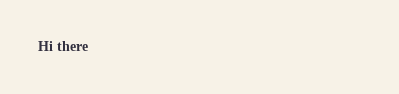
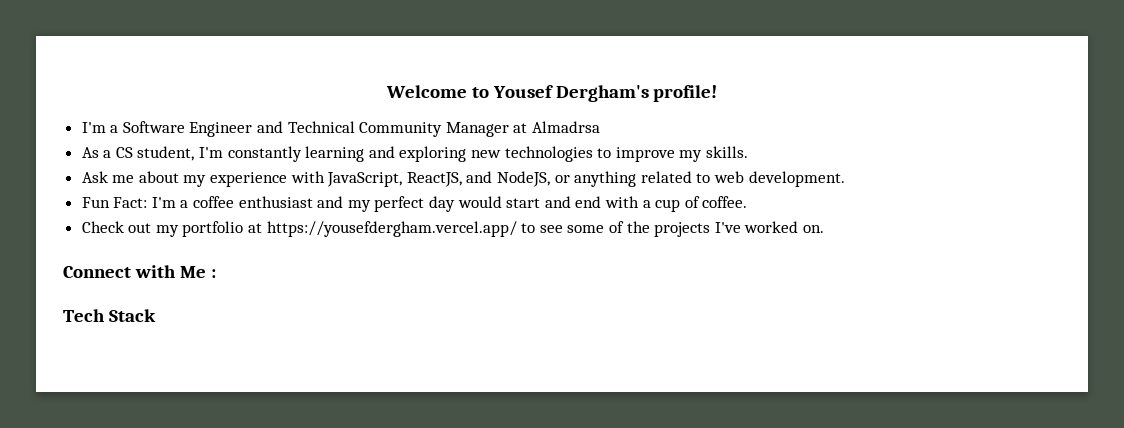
[38,41,88,51] Hi there -> [385,85,718,102] [81,121,601,137] [81,146,748,162] [81,171,845,187] [81,196,748,212] [81,221,824,237] [63,265,216,278] [63,309,156,322] Welcome to Yousef Dergham's profile! // I'm a Software Engineer and Technical Community Manager at Almadrsa // As a CS student, I'm constantly learning and exploring new technologies to improve my skills. // Ask me about my experience with JavaScript, ReactJS, and NodeJS, or anything related to web development. // Fun Fact: I'm a coffee enthusiast and my perfect day would start and end with a cup of coffee. // Check out my portfolio at https://yousefdergham.vercel.app/ to see some of the projects I've worked on. // Connect with Me : // Tech Stack

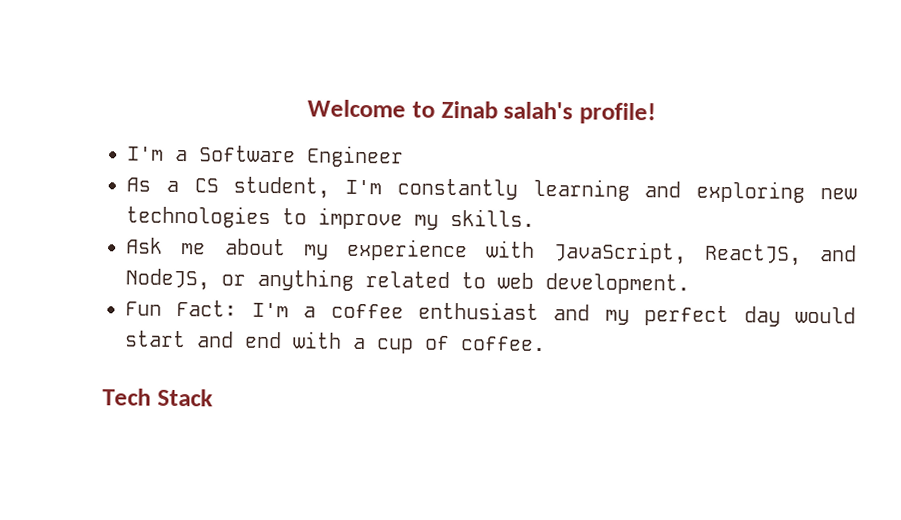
[492,85,649,102] Yousef Dergham's -> [440,100,574,120] Zinab salah's
[257,121,601,137] and Technical Community Manager at Almadrsa -> (404, 156) none
[81,221,824,237] [63,265,216,278] // Check out my portfolio at https://yousefdergham.vercel.app/ to see some of the projects I've worked on. // Connect with Me : -> (546, 344) none

